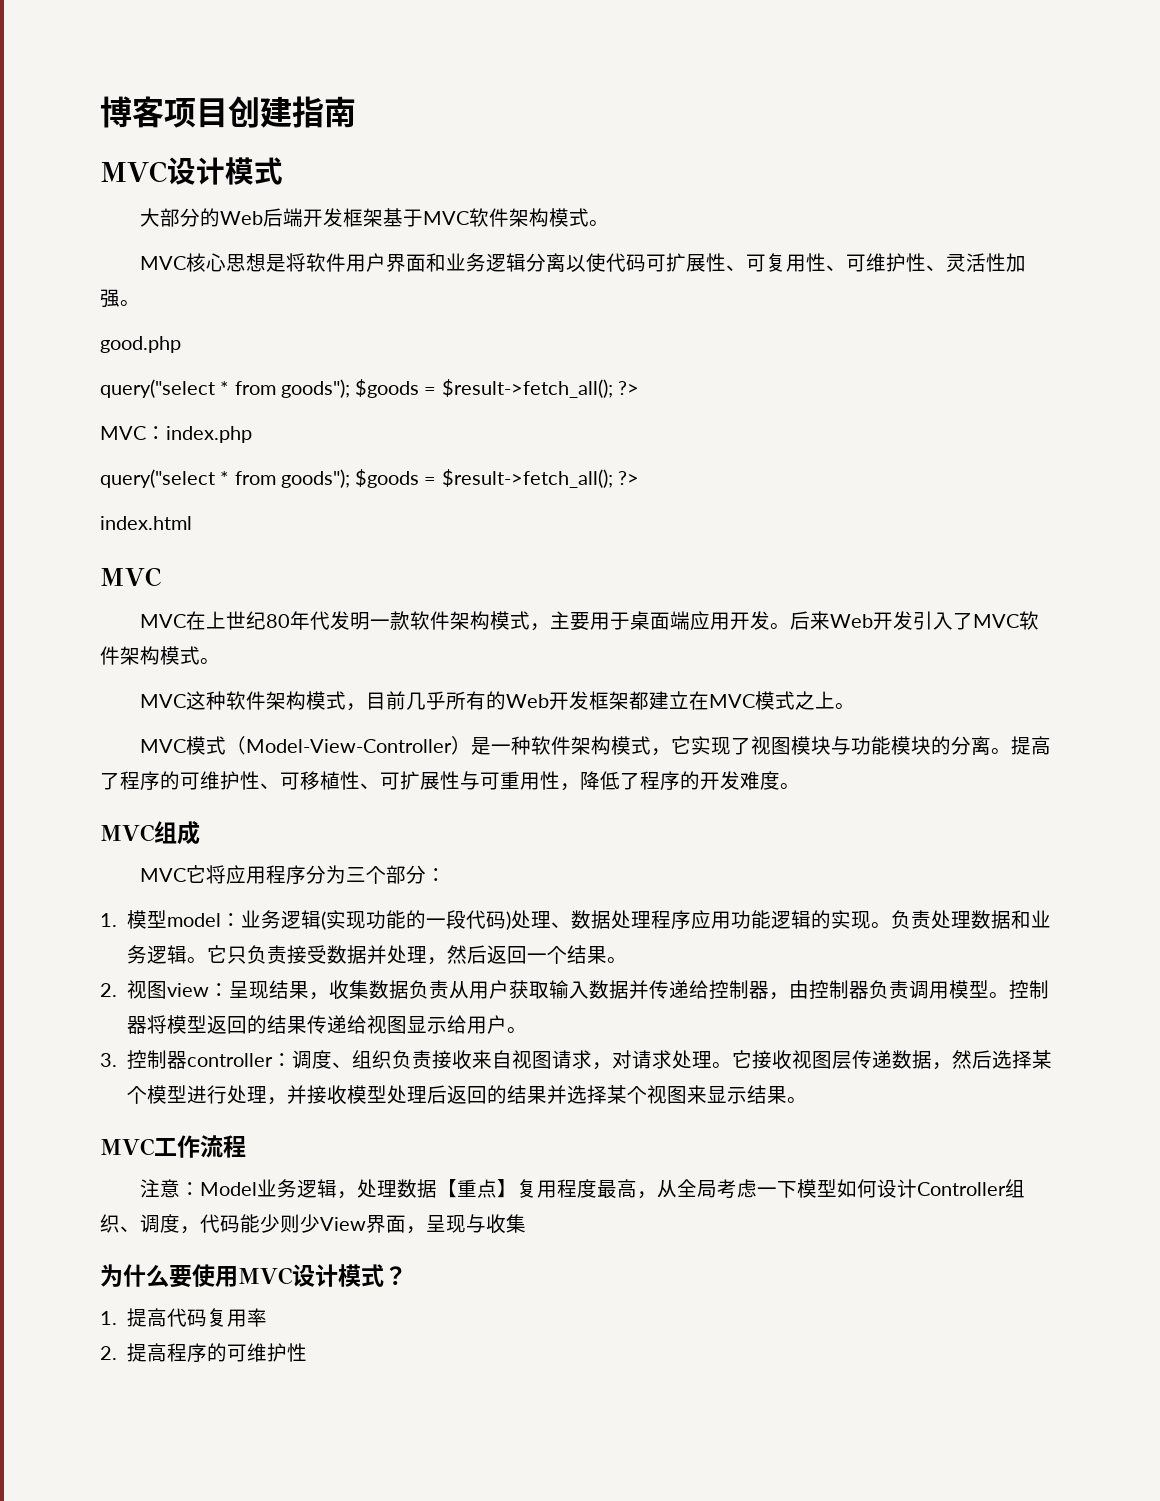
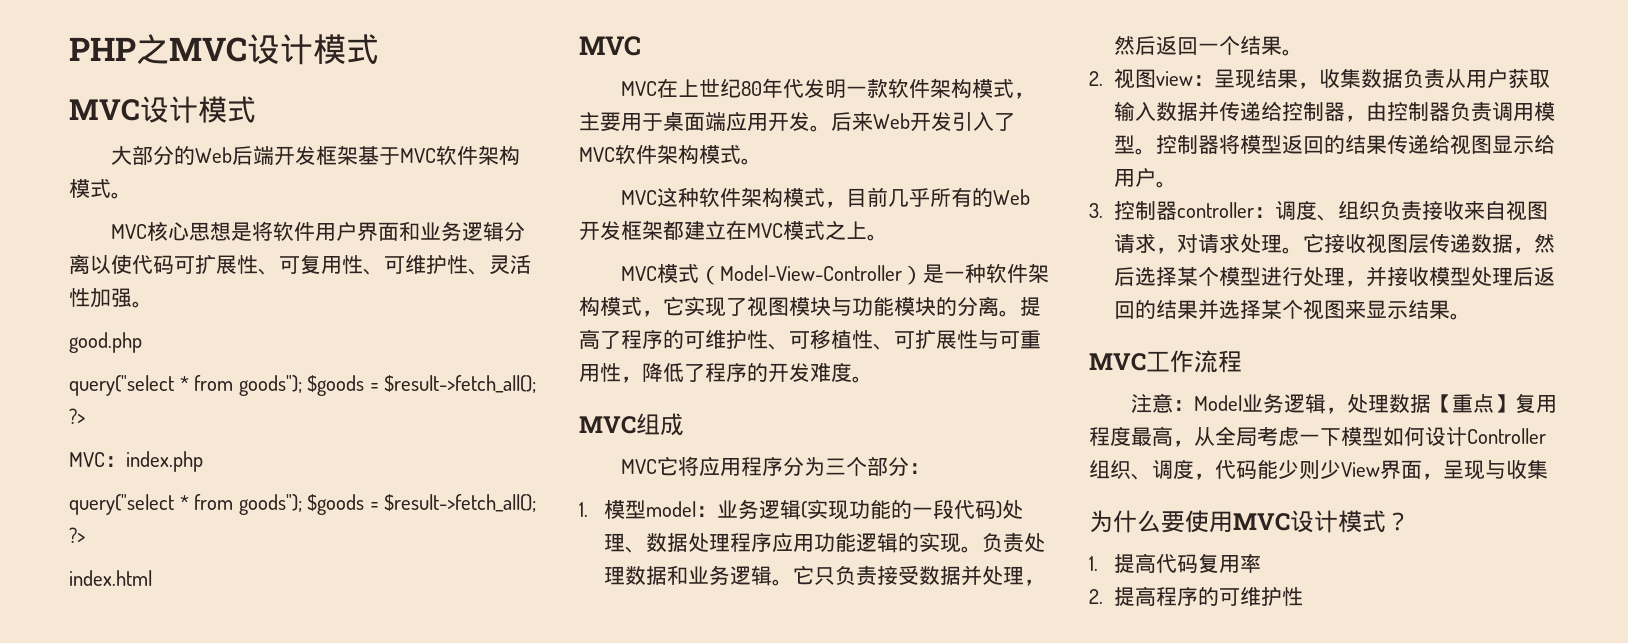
[100,96,356,128] 博客项目创建指南 -> [69,34,379,65] PHP之MVC设计模式

